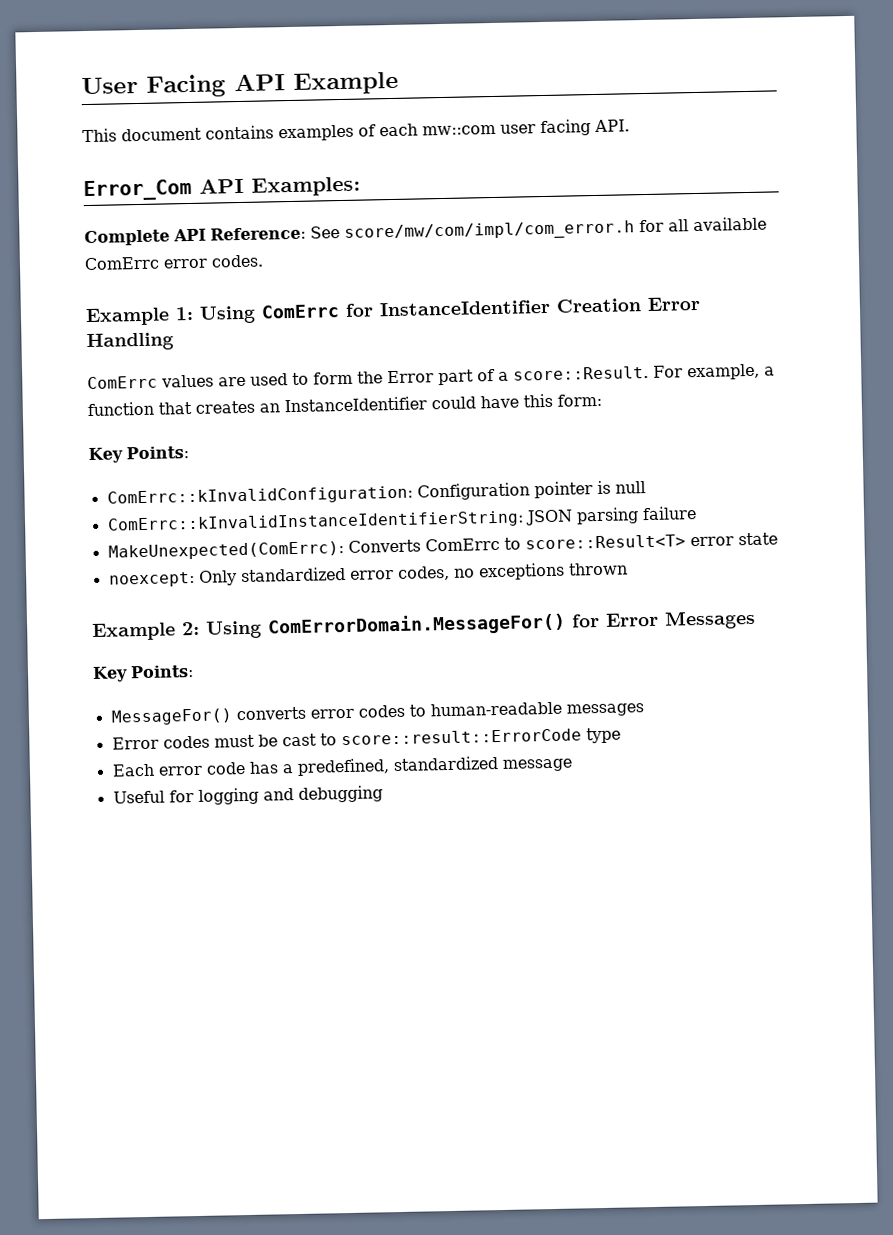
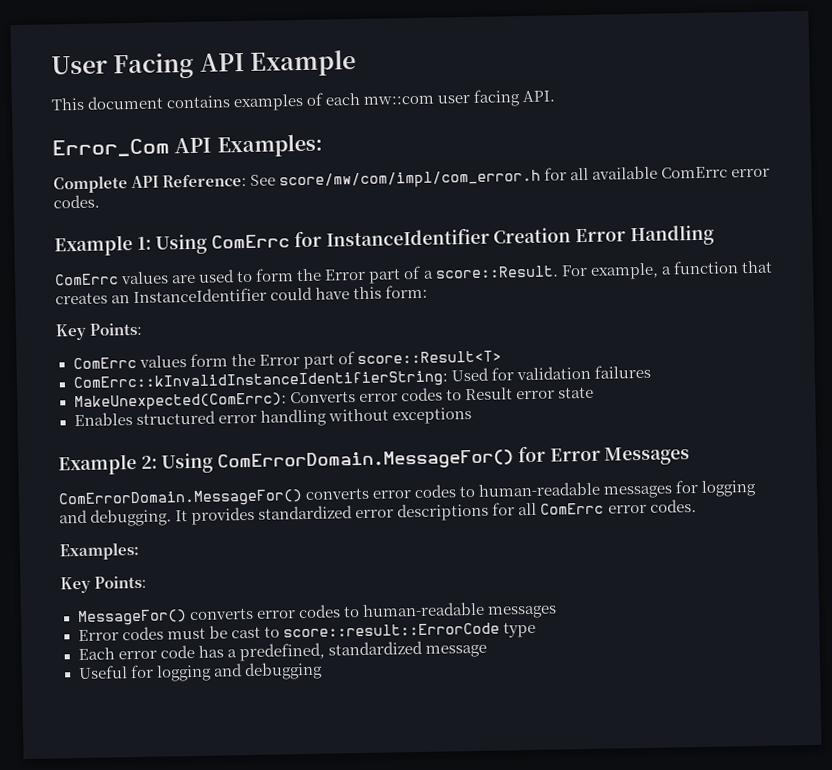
[106,480,646,507] [106,506,697,534] [107,532,778,561] [108,565,475,588] ComErrc::kInvalidConfiguration: Configuration pointer is null // ComErrc::kInvalidInstanceIdentifierString: JSON parsing failure // MakeUnexpected(ComErrc): Converts ComErrc to score::Result<T> error state // noexcept: Only standardized error codes, no -> [72,350,502,370] [72,364,651,393] [73,386,594,412] [73,408,389,427] ComErrc values form the Error part of score::Result<T> // ComErrc::kInvalidInstanceIdentifierString: Used for validation failures // MakeUnexpected(ComErrc): Converts error codes to Result error state // Enables structured error handling without
[567,562,628,576] thrown -> (472, 416) none
(756, 619) none -> [58,479,758,509] [59,499,697,527] [59,541,140,561] // ComErrorDomain.MessageFor() converts error codes to human-readable messages for logging and debugging. It provides standardized error descriptions for all ComErrc error codes. // Examples:

